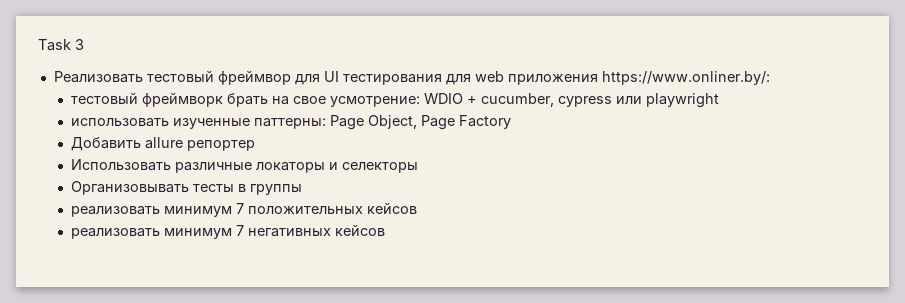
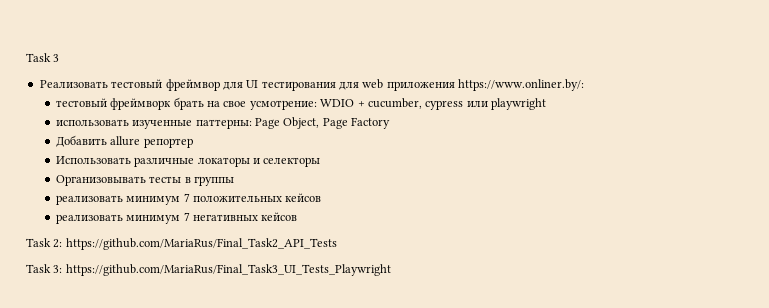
(385, 230) none -> [26,238,337,250] [26,264,391,276] // Task 2: https://github.com/MariaRus/Final_Task2_API_Tests // Task 3: https://github.com/MariaRus/Final_Task3_UI_Tests_Playwright

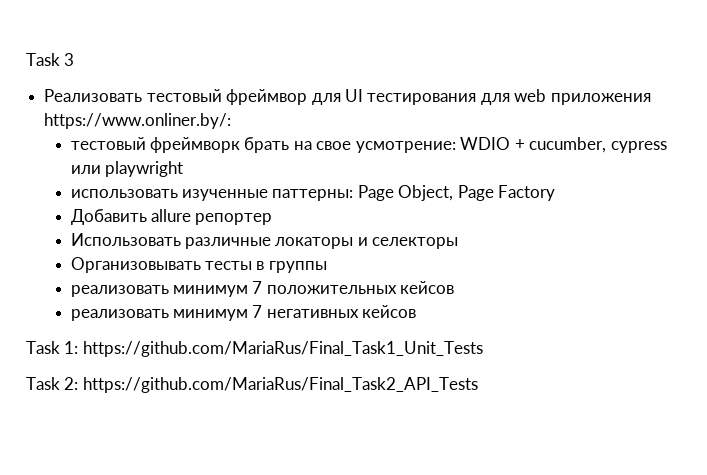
(298, 216) none -> [26,341,483,357] // Task 1: https://github.com/MariaRus/Final_Task1_Unit_Tests
[26,264,391,276] // Task 3: https://github.com/MariaRus/Final_Task3_UI_Tests_Playwright -> (478, 385) none

